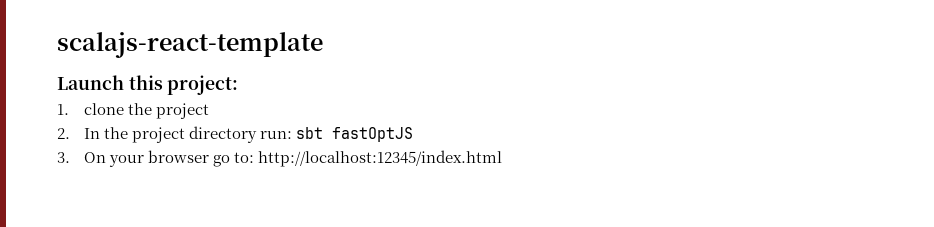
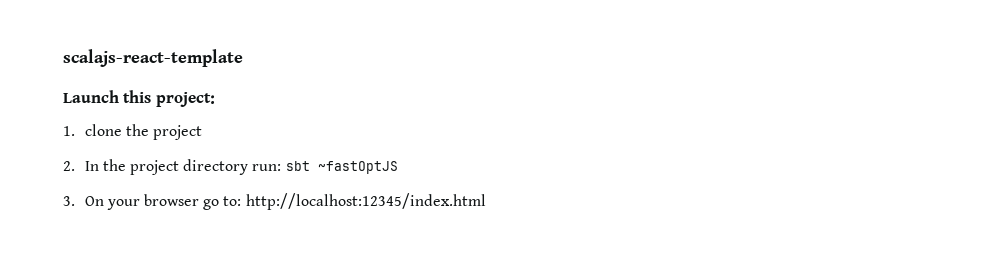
[331,127,413,142] fastOptJS -> [317,161,398,174] ~fastOptJS

